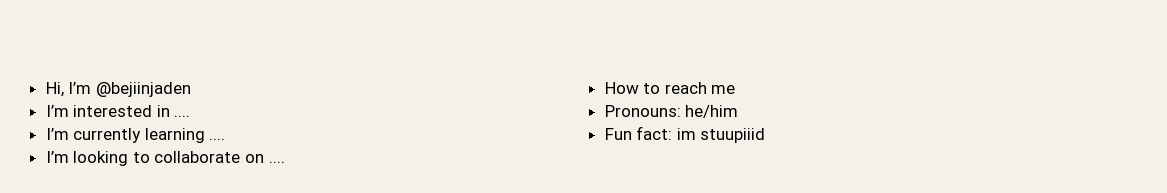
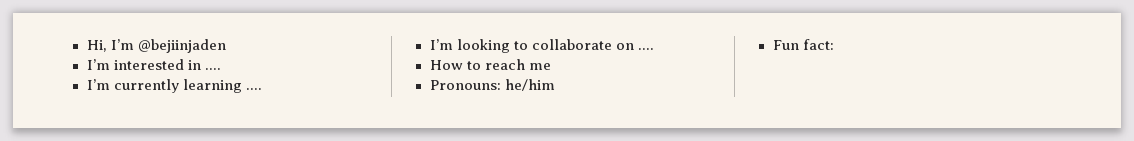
[676,128,766,143] im stuupiiid -> (834, 44) none

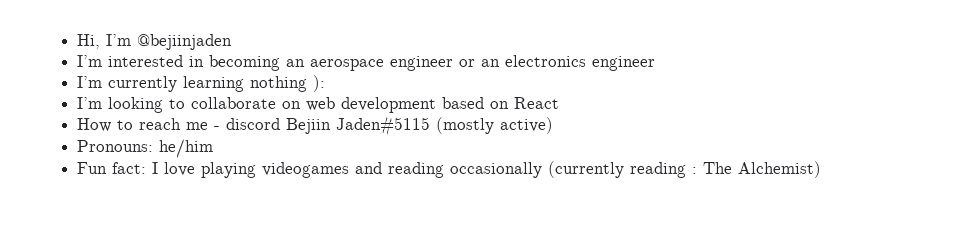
[204,68,221,70] .... -> [209,55,656,71] becoming an aerospace engineer or an electronics engineer
[245,88,262,90] .... -> [250,75,326,92] nothing ):
[637,48,654,50] .... -> [306,97,560,113] web development based on React
[429,79,555,91] [772,39,834,50] // Pronouns: he/him // Fun fact: -> [214,116,554,136] [77,139,214,158] [77,161,822,178] - discord Bejiin Jaden#5115 (mostly active) // Pronouns: he/him // Fun fact: I love playing videogames and reading occasionally (currently reading : The Alchemist)

